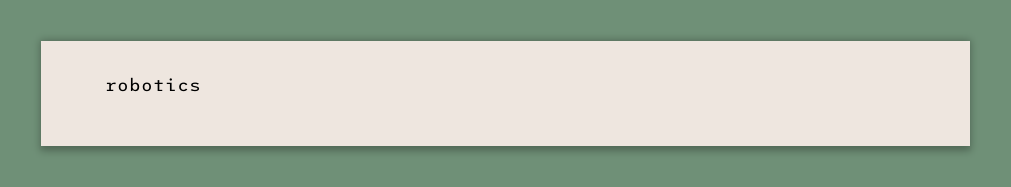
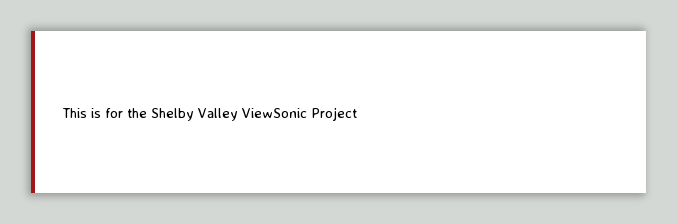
[105,77,201,92] robotics -> [62,107,357,121] This is for the Shelby Valley ViewSonic Project

